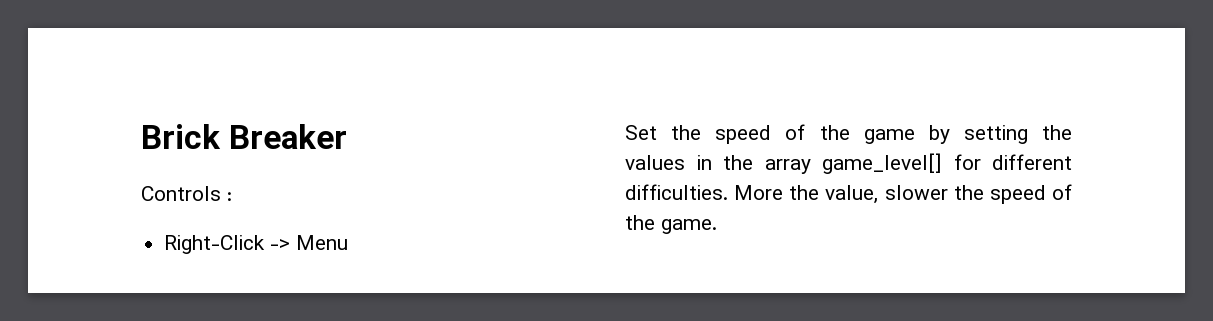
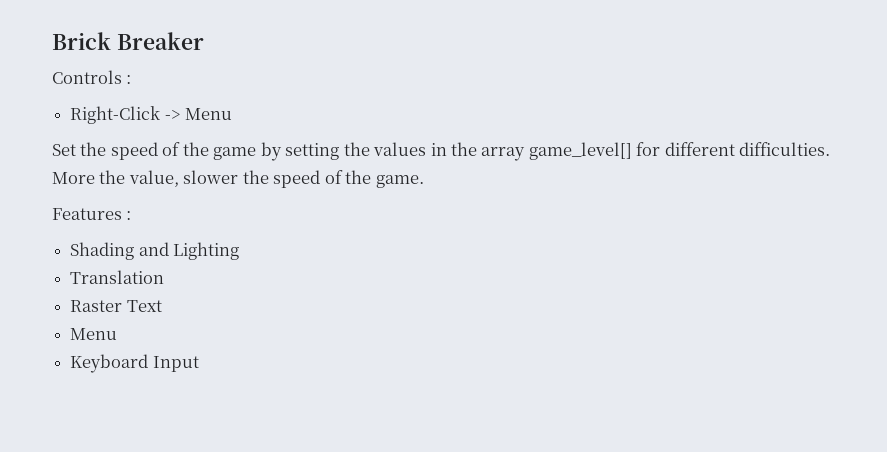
(717, 226) none -> [52,208,132,220] [70,242,240,260] [70,270,165,284] [70,300,162,312] [70,328,118,340] [70,354,199,373] // Features : // Shading and Lighting // Translation // Raster Text // Menu // Keyboard Input

